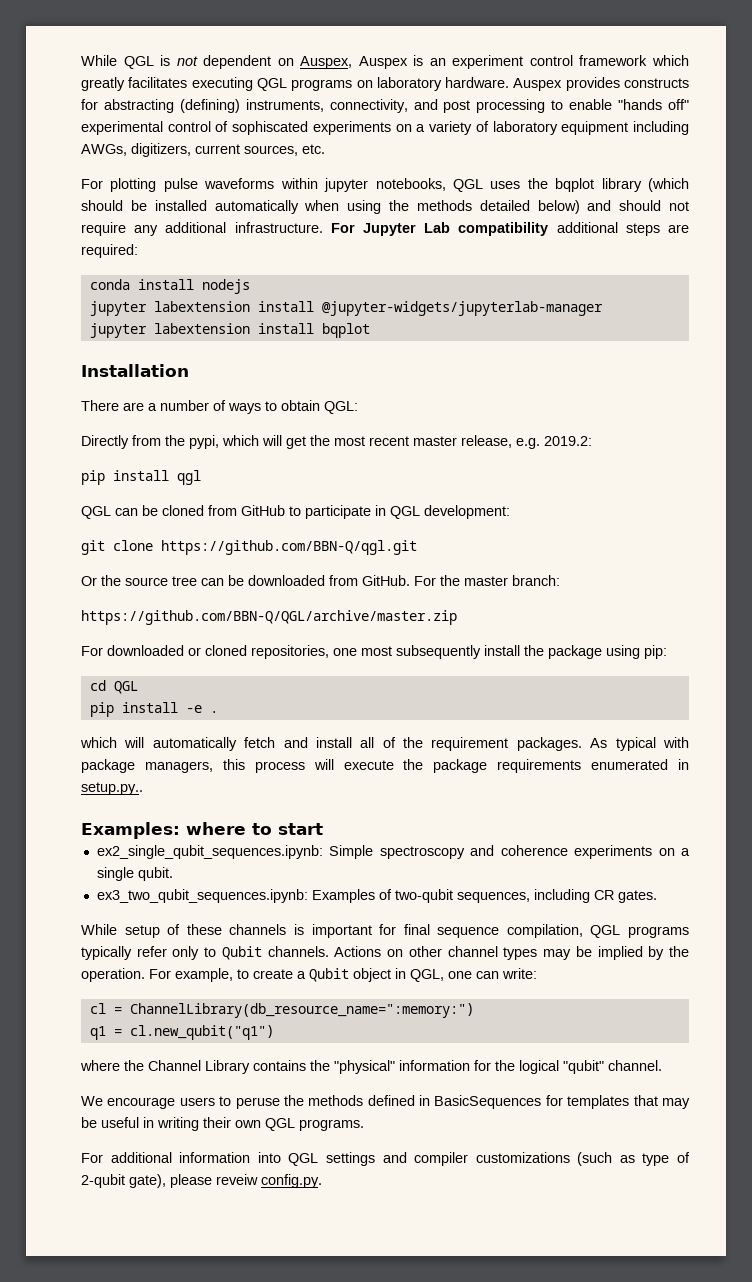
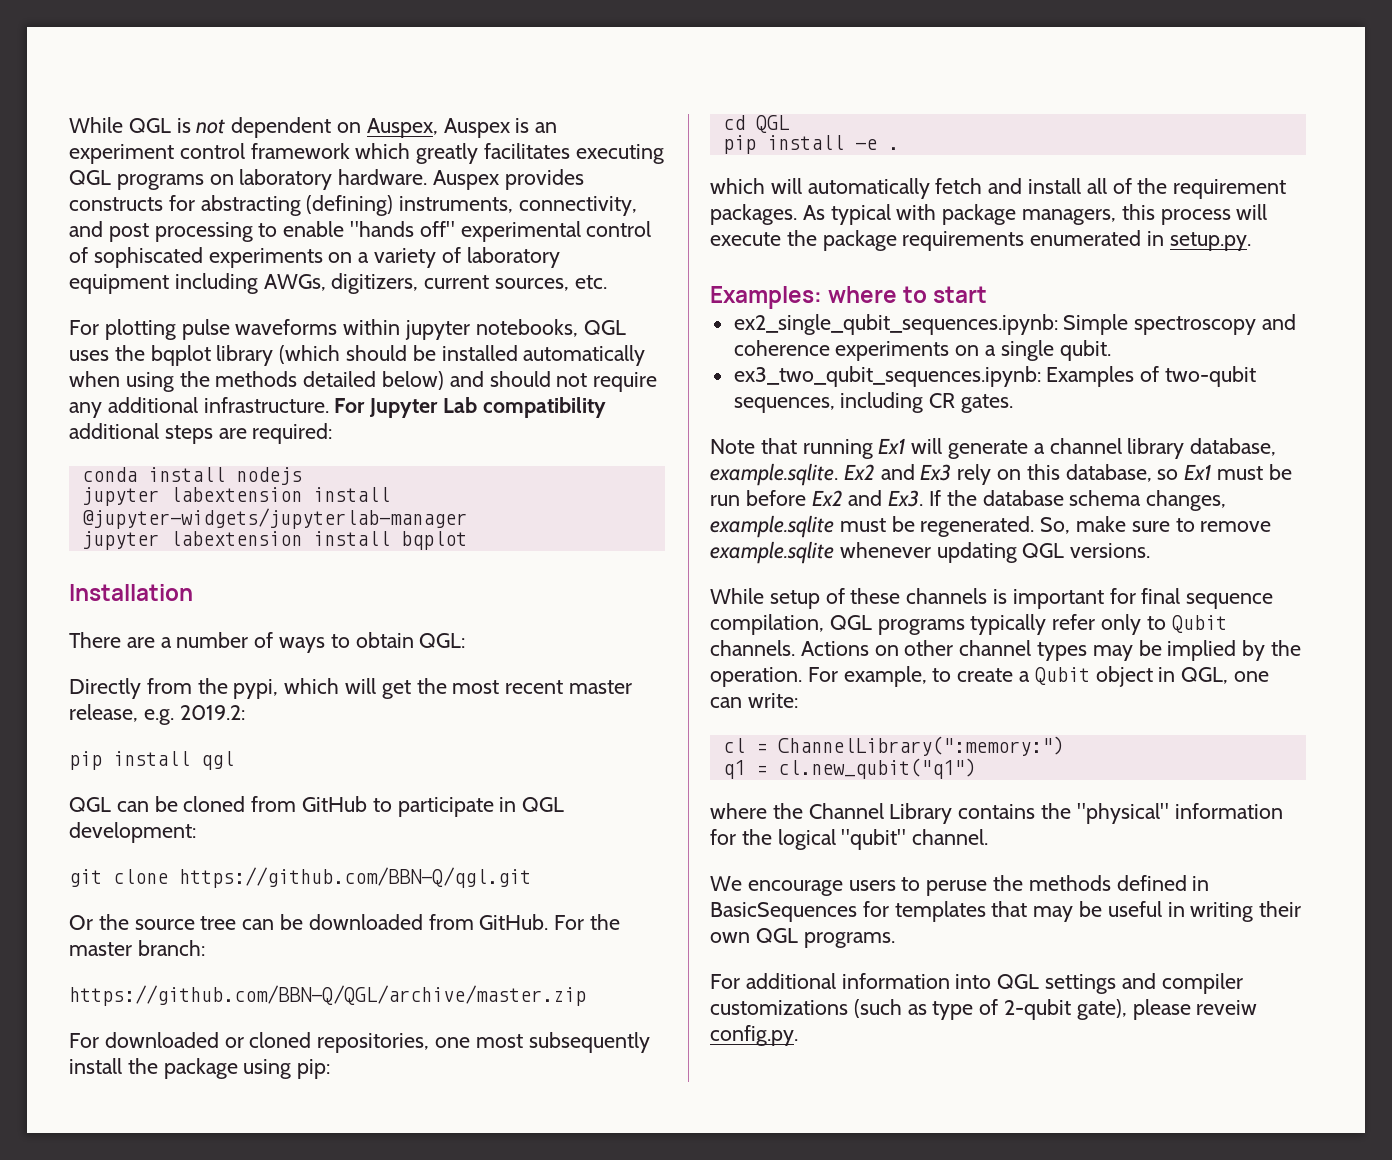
[81,782,143,795] setup.py.. -> [1169,232,1251,251] setup.py.
(657, 896) none -> [710,438,1277,459] [710,463,1292,486] [710,490,1227,511] [710,515,1272,538] [710,541,1151,564] // Note that running Ex1 will generate a channel library database, example.sqlite. Ex2 and Ex3 rely on this database, so Ex1 must be run before Ex2 and Ex3. If the database schema changes, example.sqlite must be regenerated. So, make sure to remove example.sqlite whenever updating QGL versions.
[129,1003,474,1018] ChannelLibrary(db_resource_name=":memory:") -> [777,736,1064,756] ChannelLibrary(":memory:")

